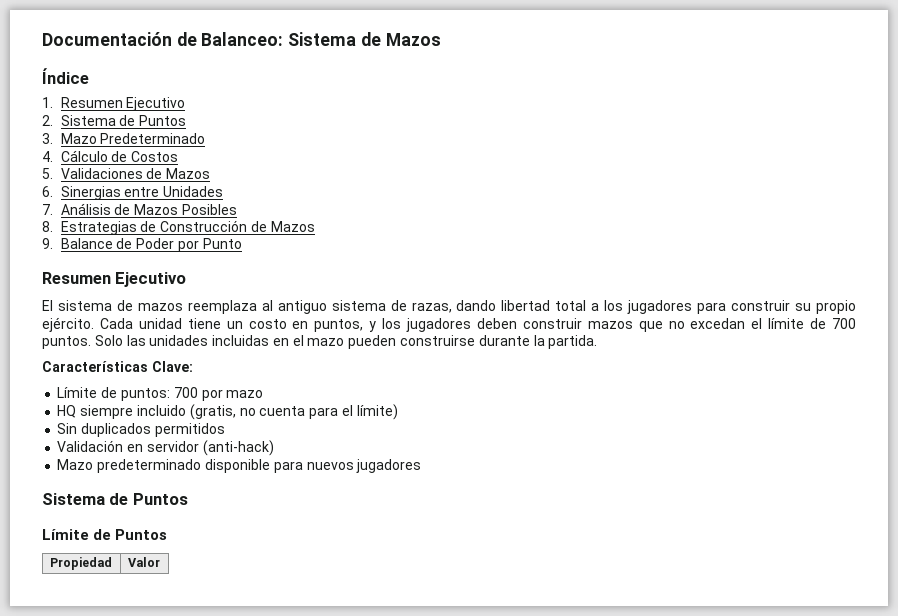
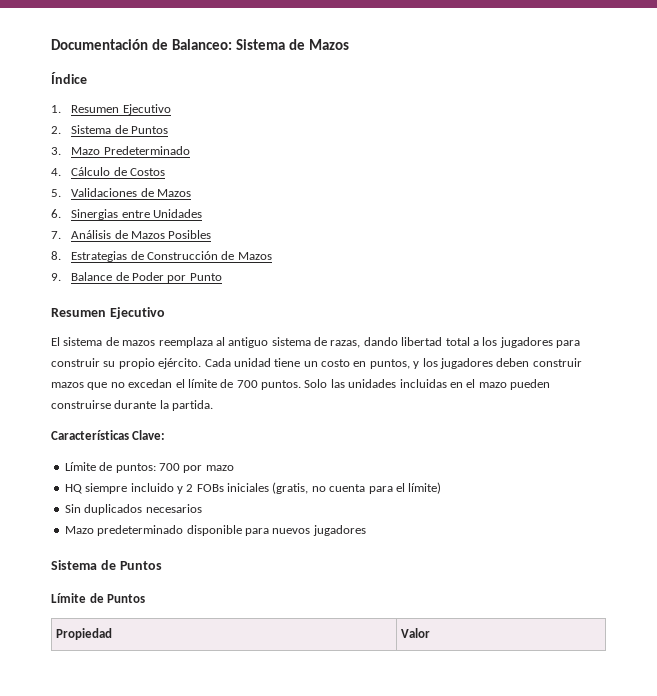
(186, 410) none -> [176,483,269,494] y 2 FOBs iniciales
[154,423,225,437] [57,440,274,456] permitidos // Validación en servidor (anti-hack) -> [145,504,202,513] necesarios

